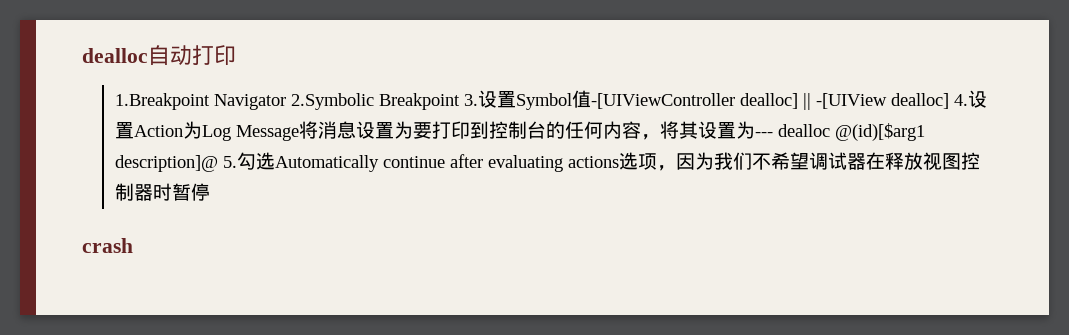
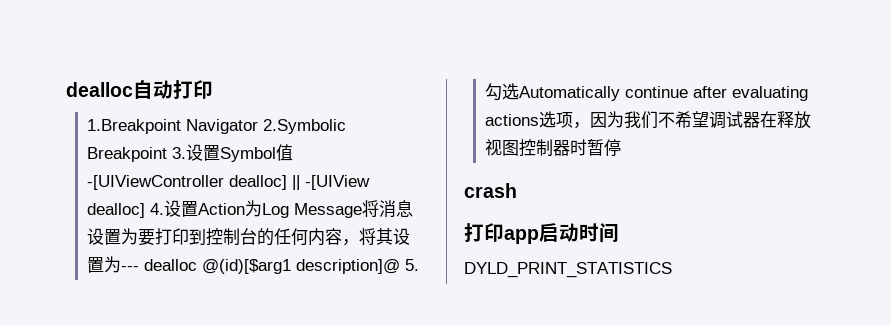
(133, 245) none -> [464,223,619,244] [464,262,672,278] // 打印app启动时间 // DYLD_PRINT_STATISTICS

